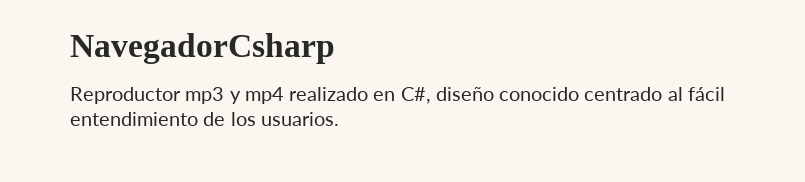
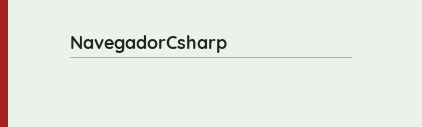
[70,87,725,104] [70,112,339,126] // Reproductor mp3 y mp4 realizado en C#, diseño conocido centrado al fácil entendimiento de los usuarios. -> (227, 44) none

